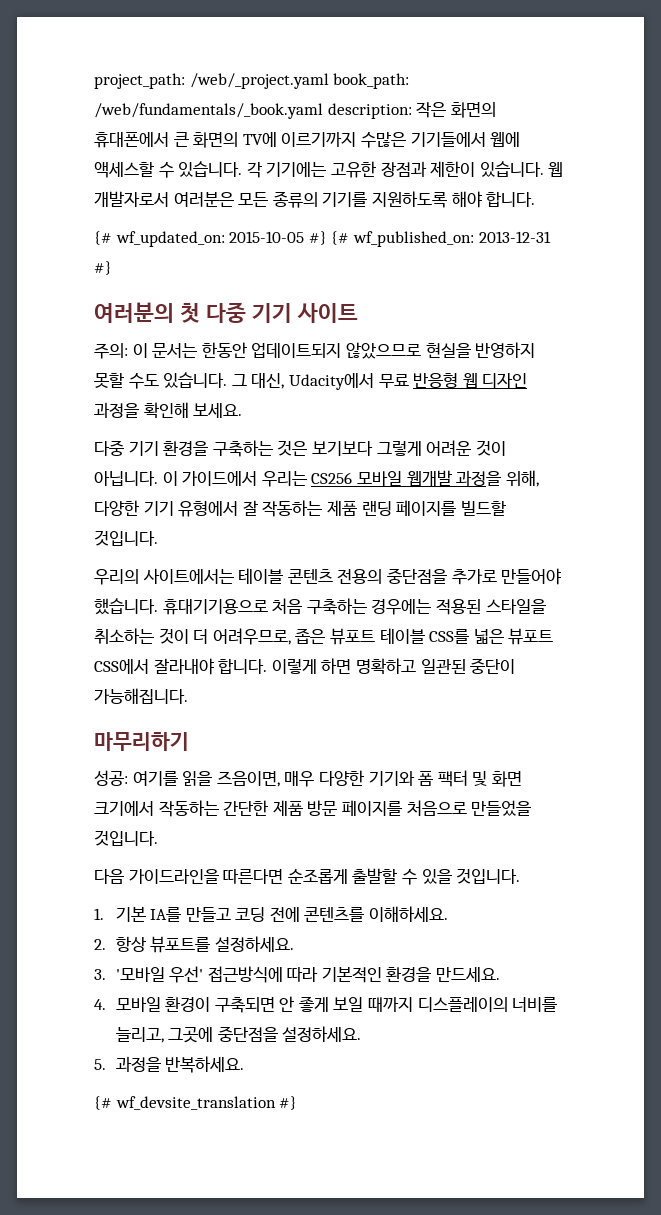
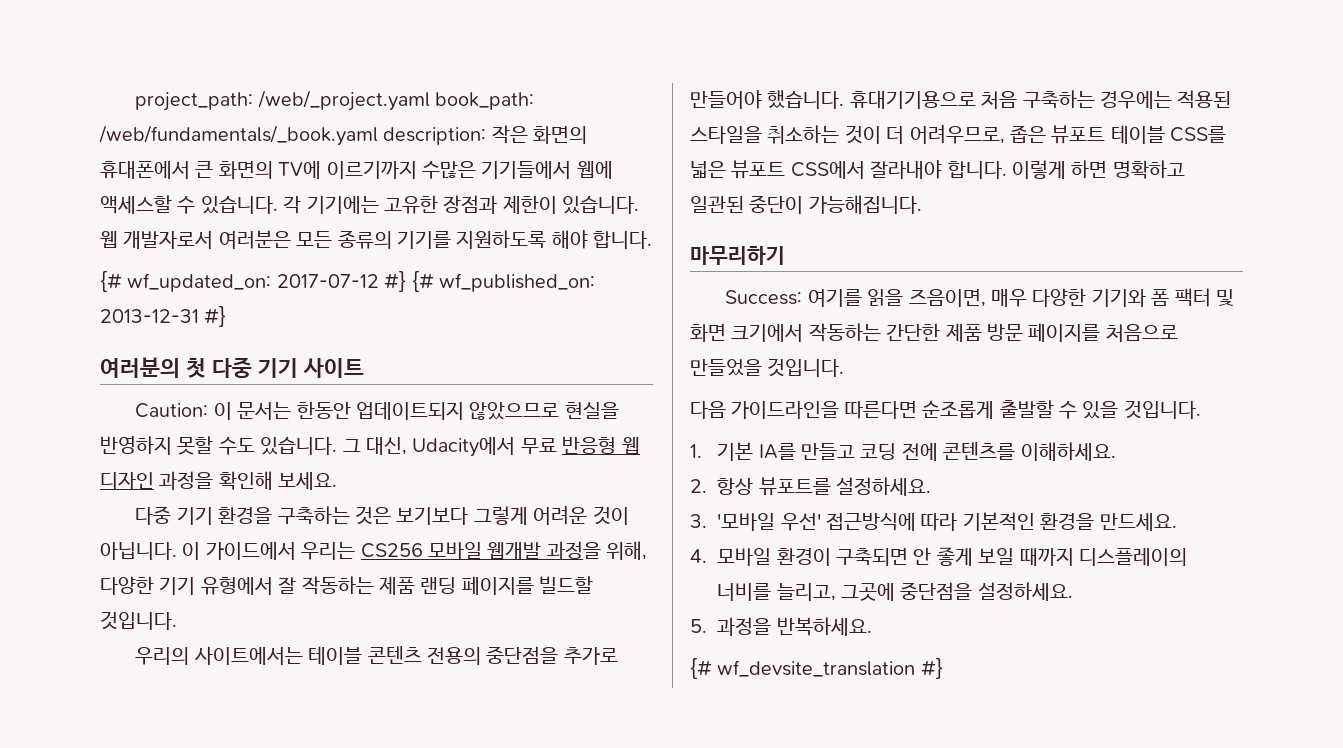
[229,231,305,243] 2015-10-05 -> [276,274,379,288] 2017-07-12
[94,343,128,359] 주의: -> [135,403,209,418] Caution:
[94,770,128,786] 성공: -> [725,290,803,305] Success:

